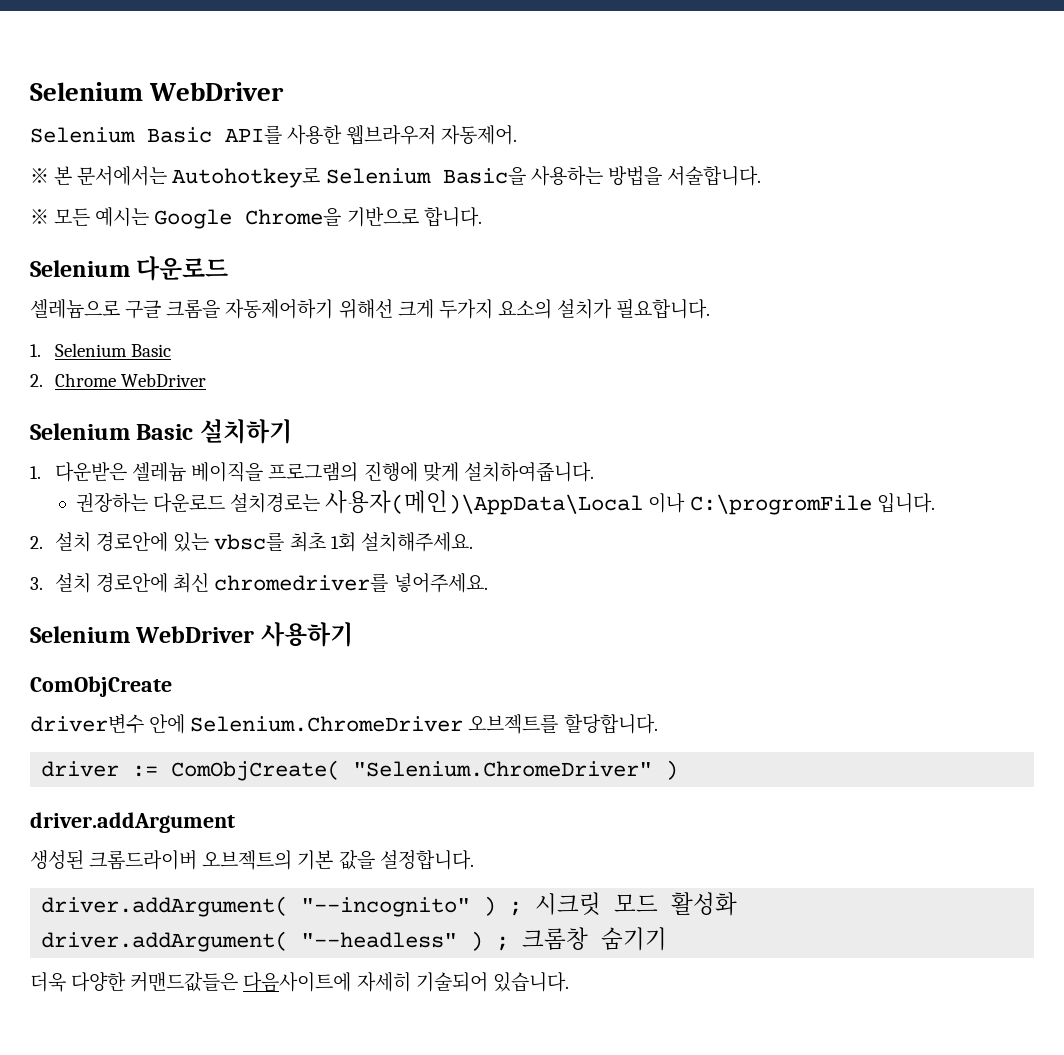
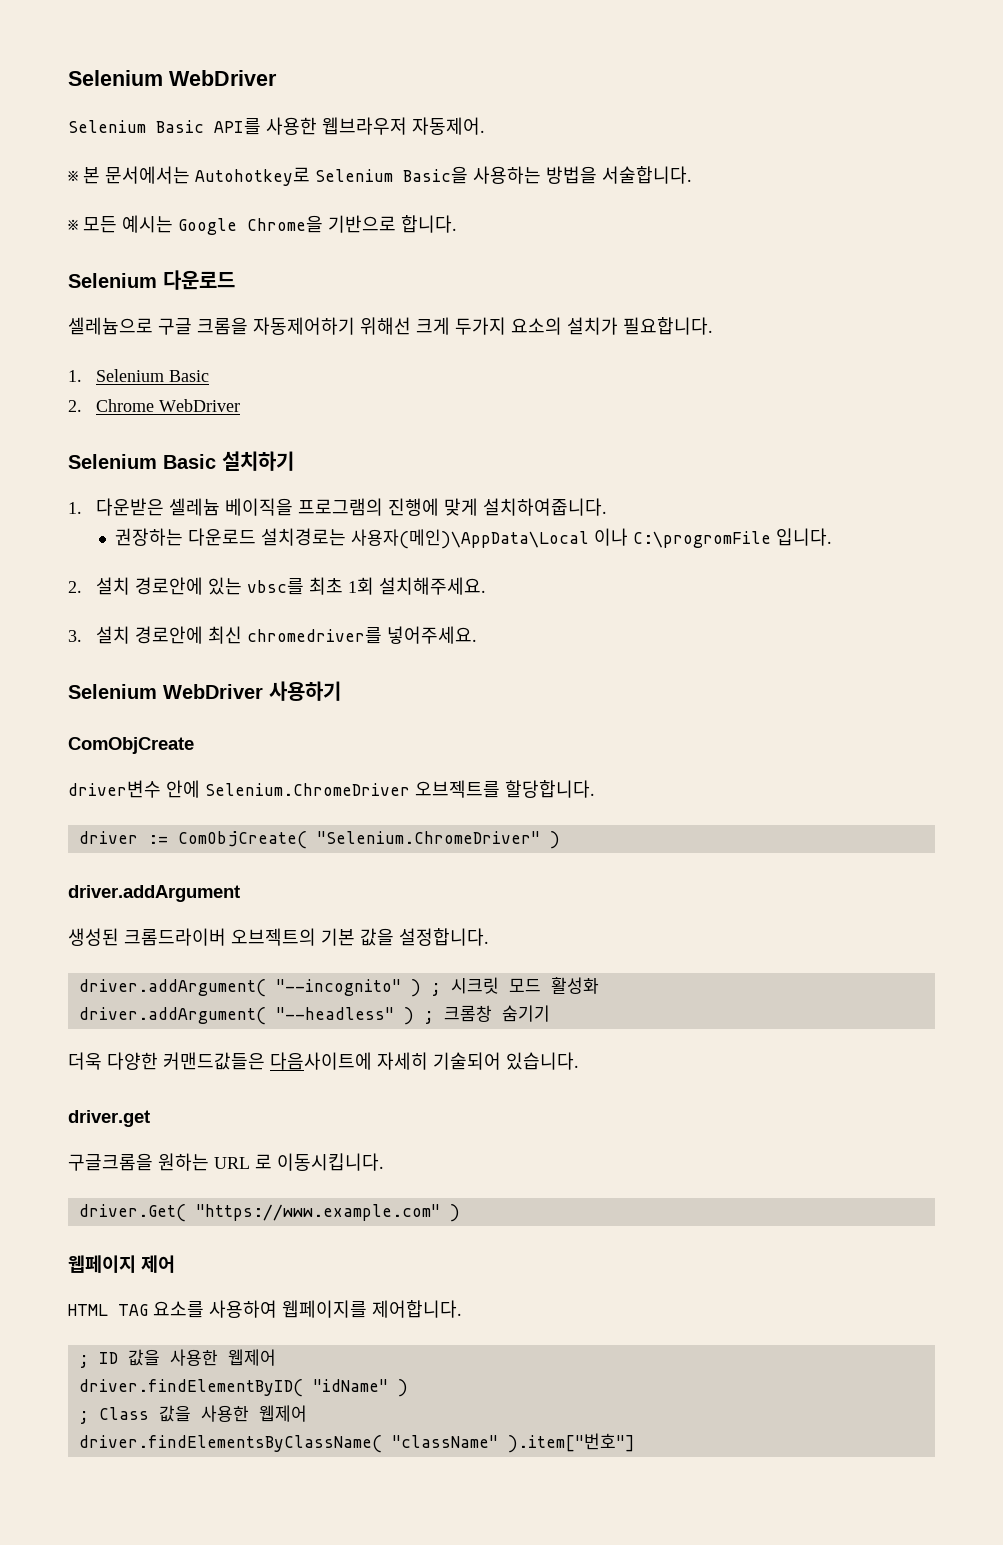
(569, 982) none -> [68,1110,150,1127] [68,1153,384,1171] [78,1204,460,1222] [68,1255,175,1273] [68,1300,462,1318] [78,1349,276,1368] [78,1379,408,1397] [78,1405,307,1424] [78,1433,635,1453] // driver.get // 구글크롬을 원하는 URL 로 이동시킵니다. // driver.Get( "https://www.example.com" ) // 웹페이지 제어 // HTML TAG 요소를 사용하여 웹페이지를 제어합니다. // ; ID 값을 사용한 웹제어 // driver.findElementByID( "idName" ) // ; Class 값을 사용한 웹제어 // driver.findElementsByClassName( "className" ).item["번호"]

